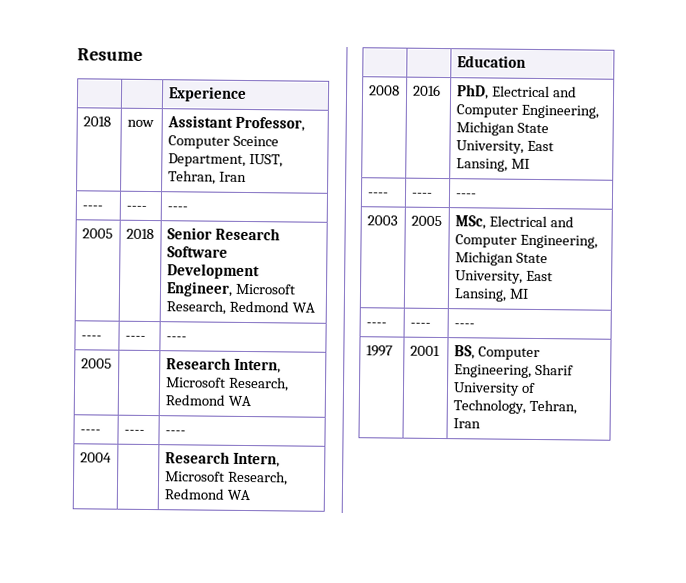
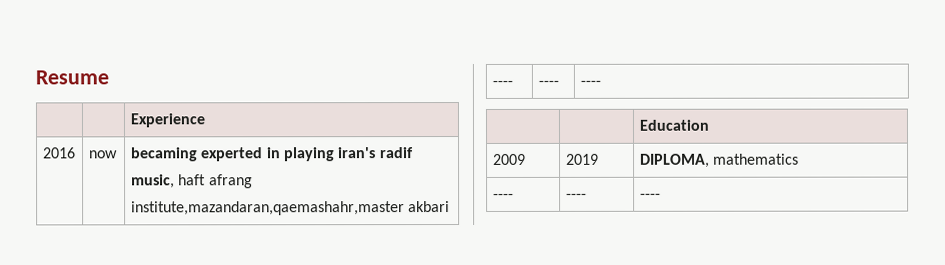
[82,116,111,127] 2018 -> [42,147,76,159] 2016
[166,115,305,132] [167,135,279,149] [167,153,283,168] [167,170,247,185] [81,205,103,210] [125,205,147,210] [166,206,188,211] [81,228,113,239] [125,228,154,240] [166,227,280,241] [166,246,228,258] [166,263,260,280] [165,281,296,297] [165,300,315,315] [80,335,102,340] [124,335,146,340] [165,336,187,341] [80,358,112,369] [165,357,281,374] [165,376,289,392] [164,394,251,407] [79,429,101,434] [123,429,145,434] [164,430,186,435] [79,452,112,463] [164,451,280,468] [164,470,288,486] [163,488,250,501] [456,55,526,68] [368,85,400,96] [412,84,441,96] [455,84,577,100] [455,104,599,119] [455,121,549,136] [455,140,554,154] [455,158,530,172] [366,192,389,197] [410,192,433,197] [454,193,477,198] [366,215,398,226] [410,215,442,227] [454,215,574,230] [454,234,598,249] [454,251,548,266] [454,270,553,284] [453,288,529,302] [365,322,387,327] [409,322,431,327] [453,323,475,328] [365,345,393,357] [409,345,440,356] [453,345,540,361] [453,363,574,378] [452,382,536,396] [452,399,577,415] [452,418,481,429] Assistant Professor, Computer Sceince Department, IUST, Tehran, Iran // ---- | ---- | ---- // 2005 | 2018 | Senior Research Software Development Engineer, Microsoft Research, Redmond WA // ---- | ---- | ---- // 2005 | | Research Intern, Microsoft Research, Redmond WA // ---- | ---- | ---- // 2004 | | Research Intern, Microsoft Research, Redmond WA // | | Education // 2008 | 2016 | PhD, Electrical and Computer Engineering, Michigan State University, East Lansing, MI // ---- | ---- | ---- // 2003 | 2005 | MSc, Electrical and Computer Engineering, Michigan State University, East Lansing, MI // ---- | ---- | ---- // 1997 | 2001 | BS, Computer Engineering, Sharif University of Technology, Tehran, Iran -> [130,147,414,162] [130,174,253,189] [130,201,451,216] [491,80,513,86] [537,80,559,86] [579,80,601,86] [638,119,709,131] [492,153,526,165] [565,153,599,165] [639,153,800,168] [492,193,514,199] [565,193,587,199] [639,193,661,199] becaming experted in playing iran's radif music, haft afrang institute,mazandaran,qaemashahr,master akbari // ---- | ---- | ---- // | | Education // 2009 | 2019 | DIPLOMA, mathematics // ---- | ---- | ----

